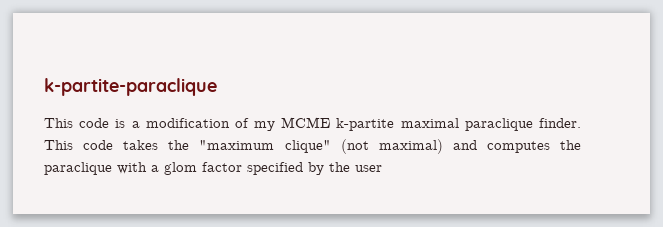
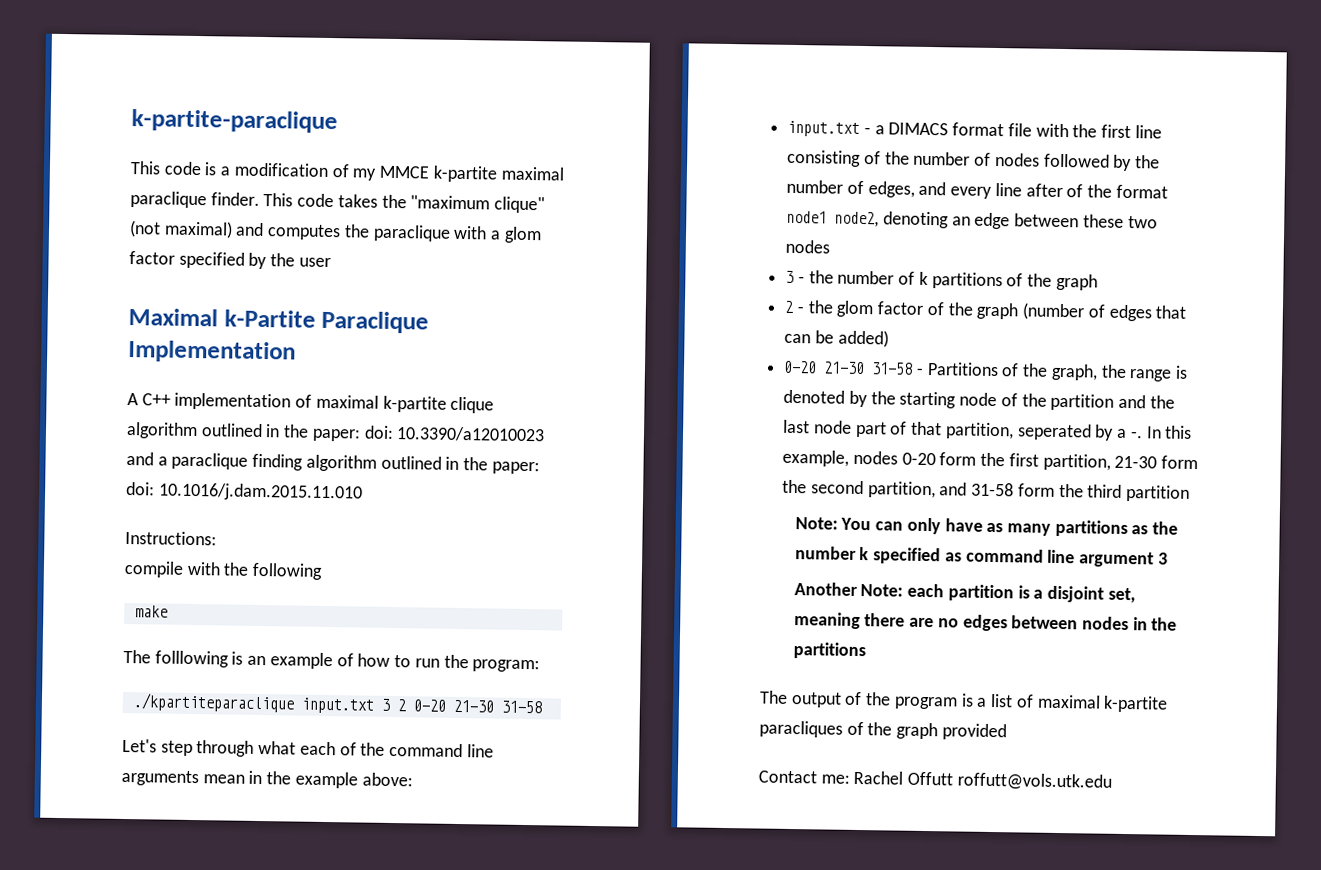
[281,117,331,128] MCME -> [379,165,431,179] MMCE
(382, 168) none -> [128,308,430,334] [128,340,296,364] [127,392,495,414] [126,421,546,443] [126,451,540,475] [126,481,363,502] [125,530,217,546] [124,560,324,580] [134,605,168,618] [123,649,541,673] [132,693,542,714] [122,738,494,758] [121,769,413,789] [787,120,1162,139] [787,149,1161,172] [786,179,1168,199] [786,210,1158,230] [785,239,831,254] [785,270,1098,291] [784,300,1187,322] [784,329,889,348] [783,360,1189,382] [783,389,1175,411] [783,419,1193,441] [782,449,1199,471] [782,479,1191,502] [794,517,1179,538] [794,546,1168,568] [793,582,1136,604] [793,612,1178,632] [792,642,866,660] [759,690,1169,713] [759,720,1007,741] [758,770,1112,791] // Maximal k-Partite Paraclique Implementation // A C++ implementation of maximal k-partite clique algorithm outlined in the paper: doi: 10.3390/a12010023 and a paraclique finding algorithm outlined in the paper: doi: 10.1016/j.dam.2015.11.010 // Instructions: // compile with the following // make // The folllowing is an example of how to run the program: // ./kpartiteparaclique input.txt 3 2 0-20 21-30 31-58 // Let's step through what each of the command line arguments mean in the example above: // input.txt - a DIMACS format file with the first line consisting of the number of nodes followed by the number of edges, and every line after of the format node1 node2, denoting an edge between these two nodes // 3 - the number of k partitions of the graph // 2 - the glom factor of the graph (number of edges that can be added) // 0-20 21-30 31-58 - Partitions of the graph, the range is denoted by the starting node of the partition and the last node part of that partition, seperated by a -. In this example, nodes 0-20 form the first partition, 21-30 form the second partition, and 31-58 form the third partition // Note: You can only have as many partitions as the number k specified as command line argument 3 // Another Note: each partition is a disjoint set, meaning there are no edges between nodes in the partitions // The output of the program is a list of maximal k-partite paracliques of the graph provided // Contact me: Rachel Offutt roffutt@vols.utk.edu

